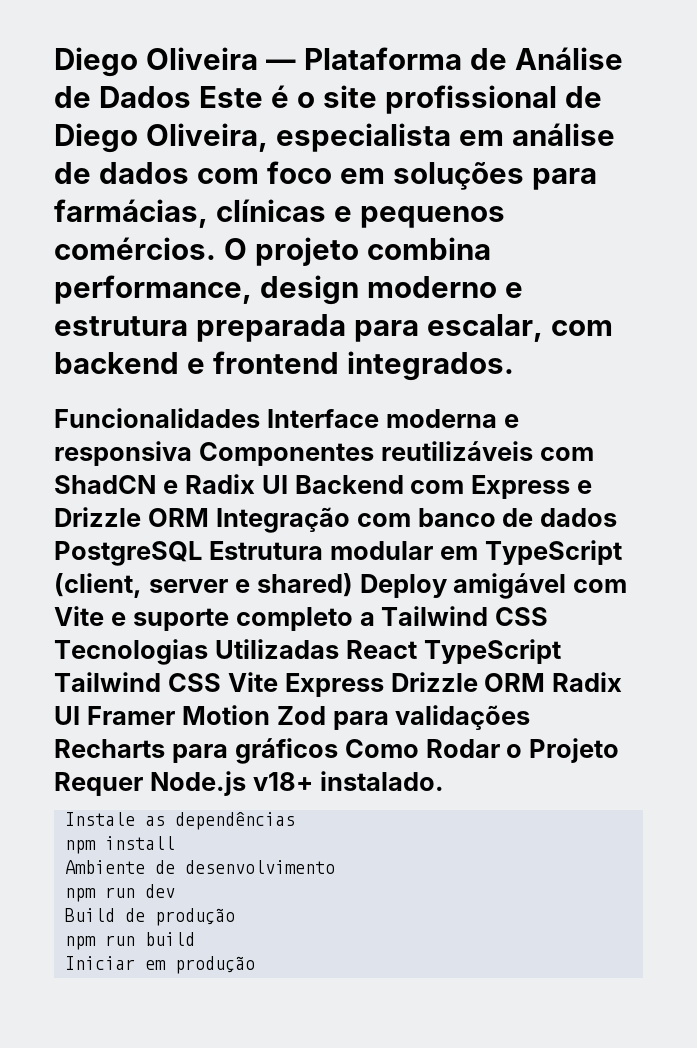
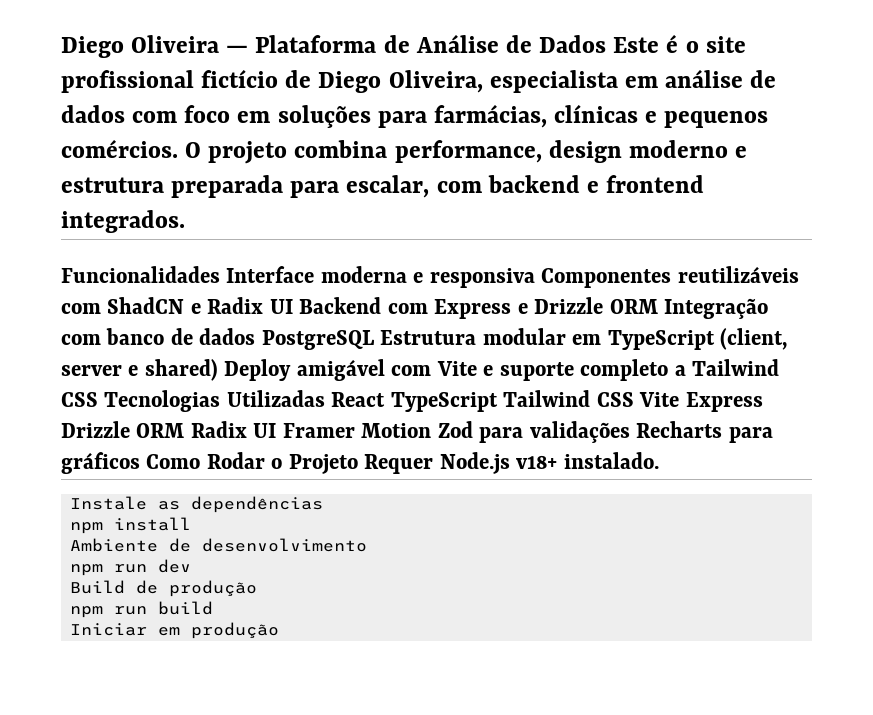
(557, 99) none -> [201,69,279,88] fictício

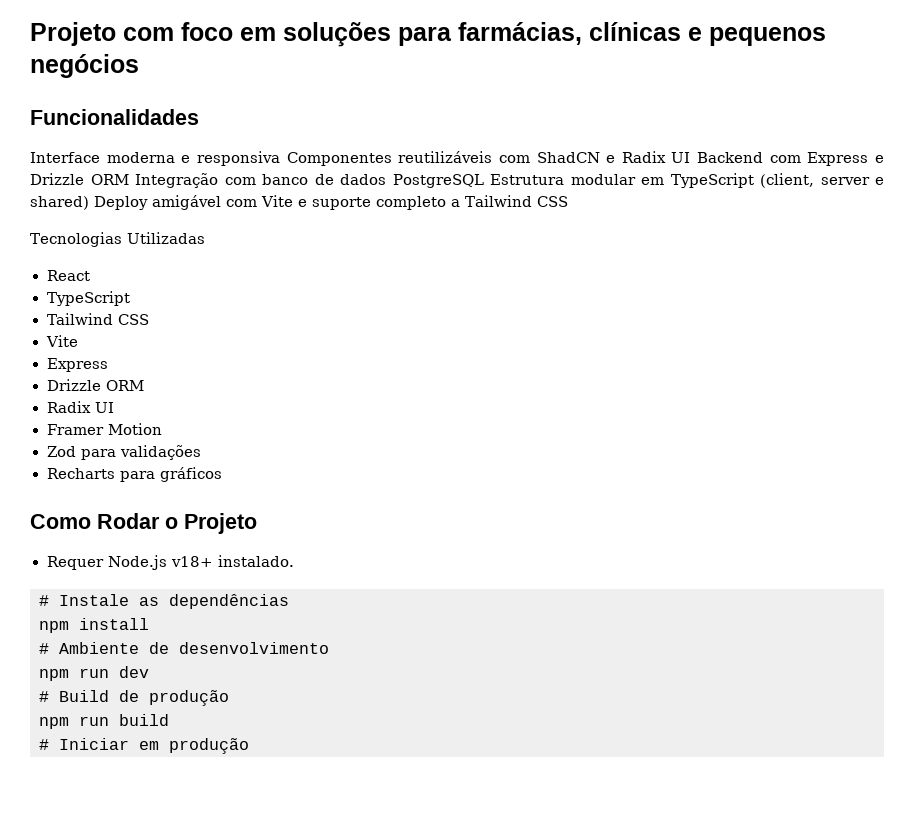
[61,34,746,58] [61,69,777,93] [61,105,125,123] Diego Oliveira — Plataforma de Análise de Dados Este é o site profissional fictício de Diego Oliveira, especialista em análise de dados -> [30,22,116,46] Projeto
[61,139,748,164] [61,175,705,198] [61,210,185,233] comércios. O projeto combina performance, design moderno e estrutura preparada para escalar, com backend e frontend integrados. -> [30,54,139,78] negócios
(220, 274) none -> (199, 117) //
(98, 399) none -> (568, 201) //
(325, 398) none -> (205, 238) //
[390,390,763,412] [61,421,277,438] TypeScript Tailwind CSS Vite Express Drizzle ORM Radix UI -> [46,291,130,306] [46,313,150,325] [45,335,78,347] [46,358,108,372] [46,379,144,391] [46,401,114,413] // TypeScript // Tailwind CSS // Vite // Express // Drizzle ORM // Radix UI //
(432, 430) none -> (162, 429) //
(630, 432) none -> (201, 452) //
(140, 463) none -> (222, 474) //
(358, 464) none -> (257, 523) //
(659, 460) none -> [39,595,49,606] #
(192, 524) none -> [39,643,49,654] #
(192, 566) none -> [39,691,49,702] #
(214, 608) none -> [39,739,49,750] #

